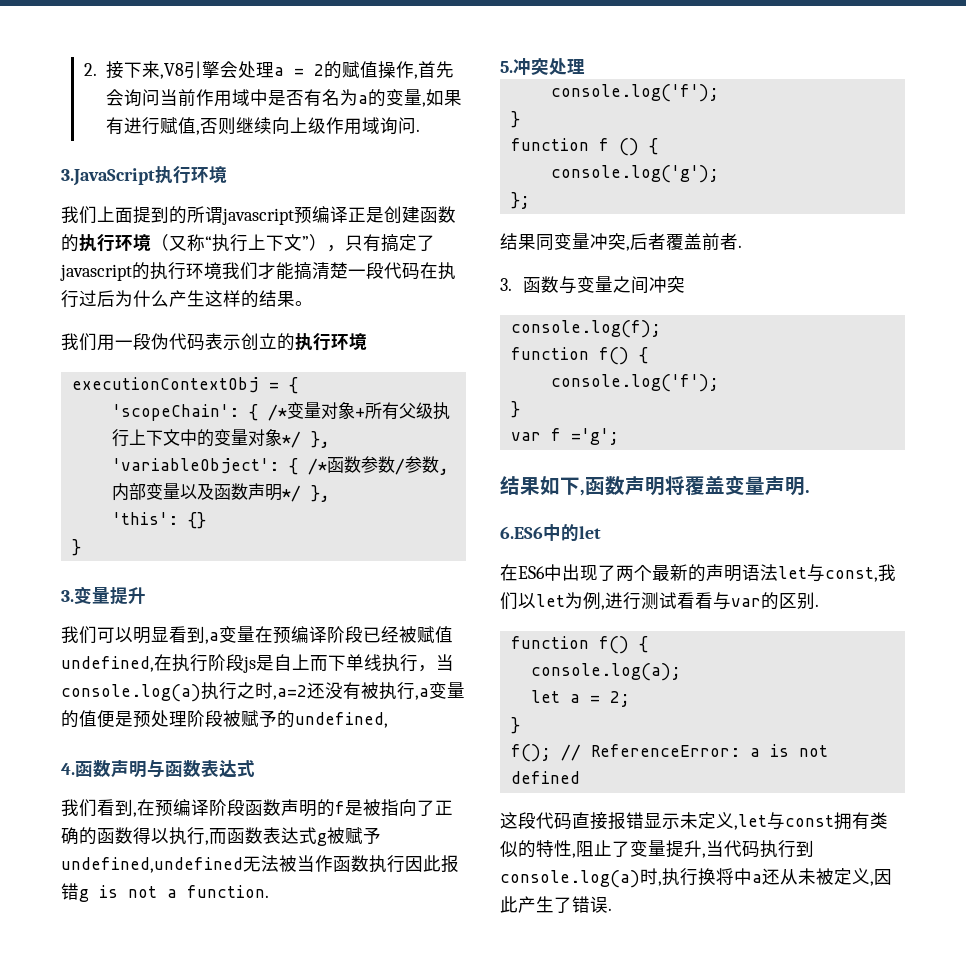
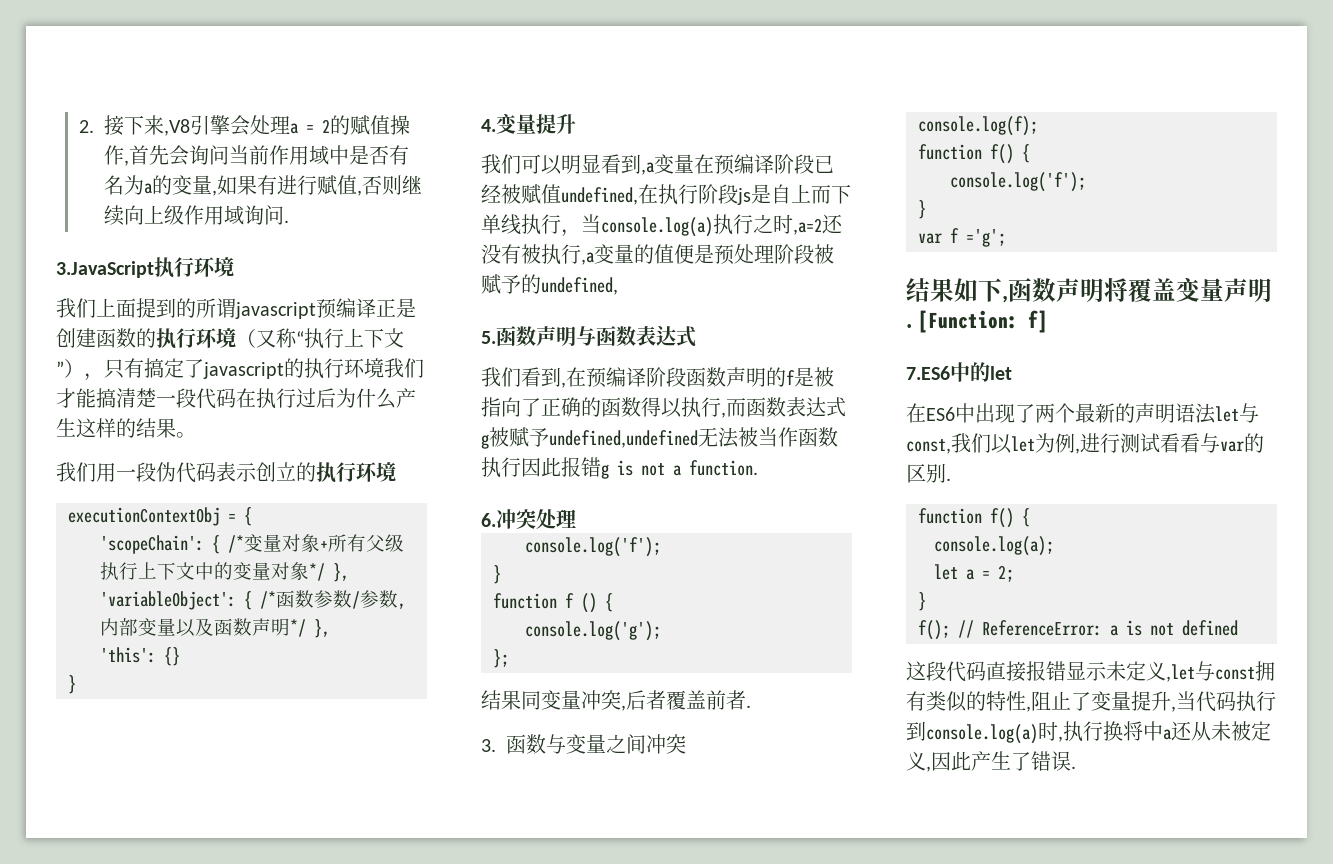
[61,590,74,602] 3. -> [481,119,496,132] 4.
[61,763,75,775] 4. -> [481,331,496,344] 5.
[500,61,513,73] 5. -> [481,513,496,527] 6.
[500,526,543,539] // 6.ES6 -> [918,310,1049,333] [906,366,950,380] [Function: f] // 7.ES6

